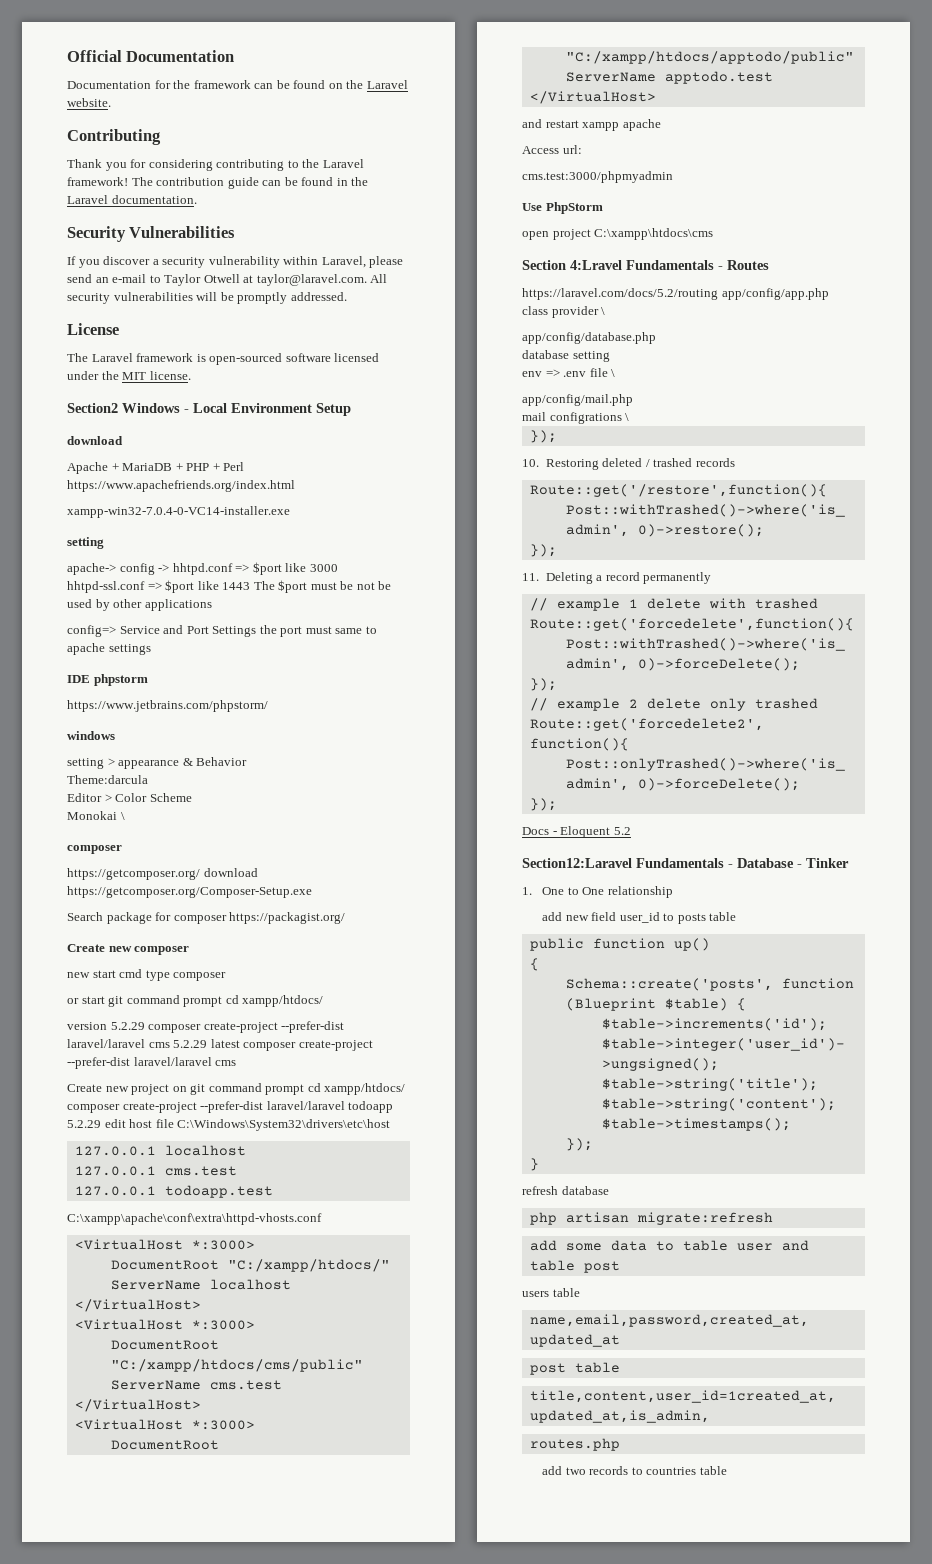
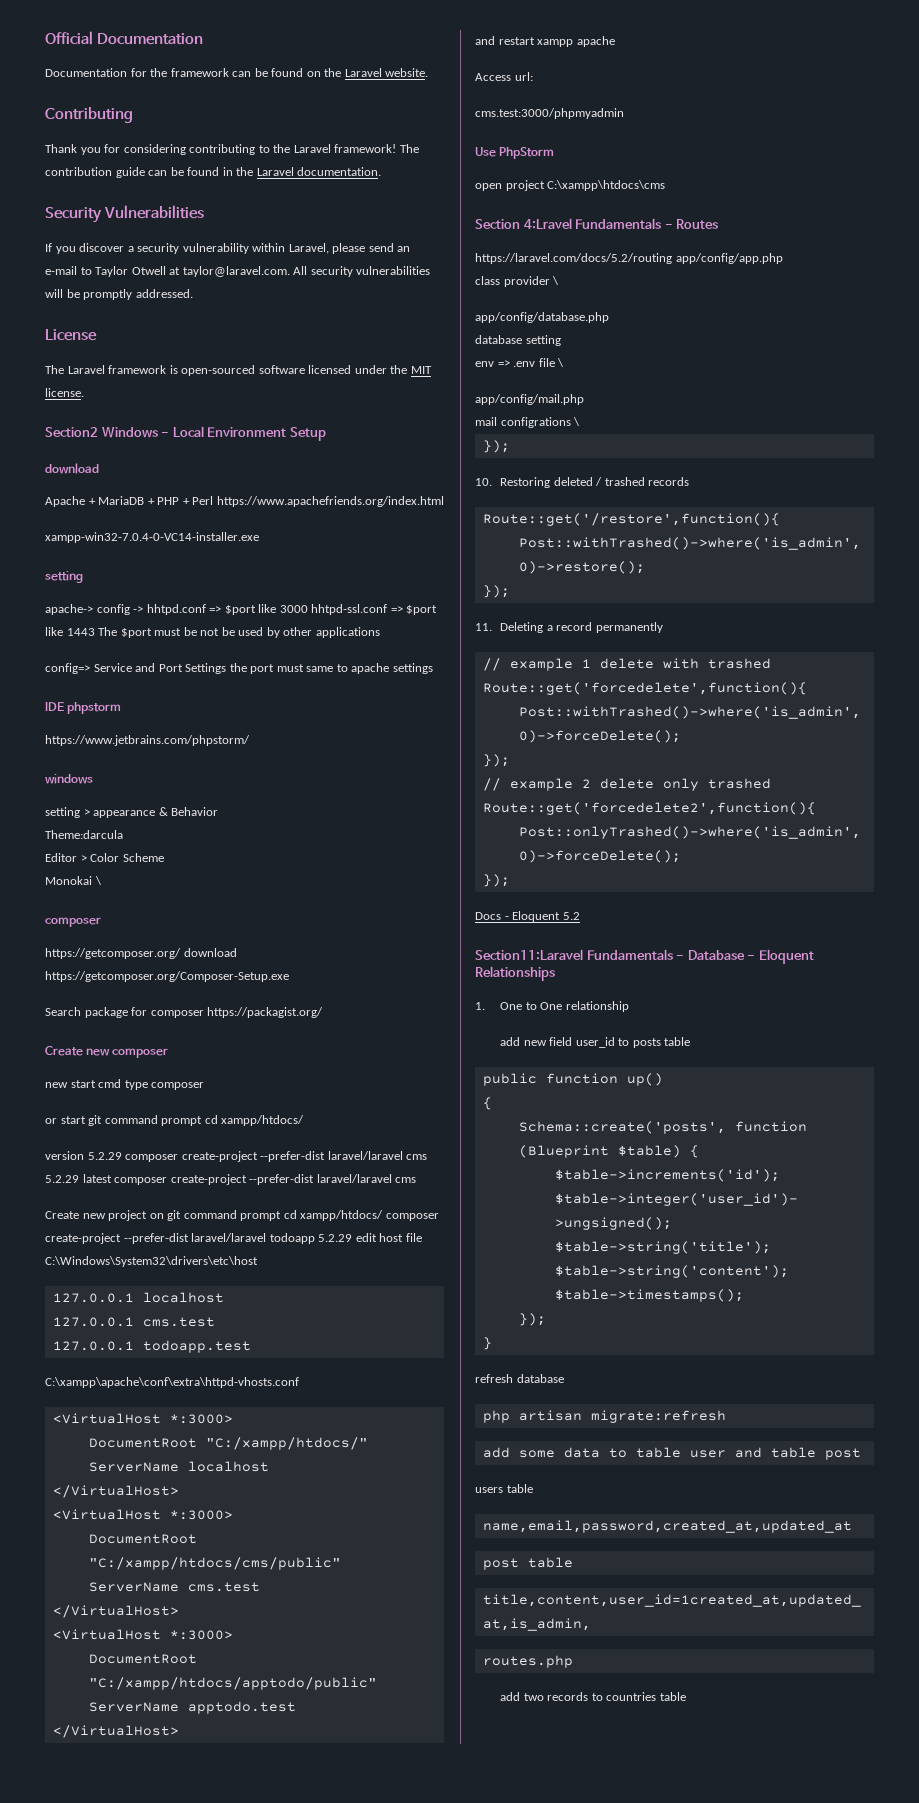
[522,858,632,868] Section12:Laravel -> [475,949,583,960] Section11:Laravel
[806,858,849,868] Tinker -> [758,949,814,964] [475,966,555,981] Eloquent Relationships

